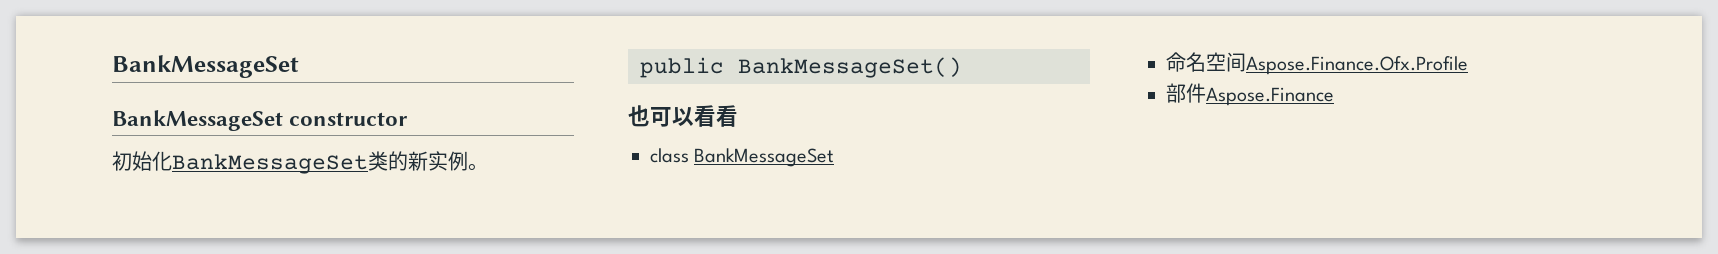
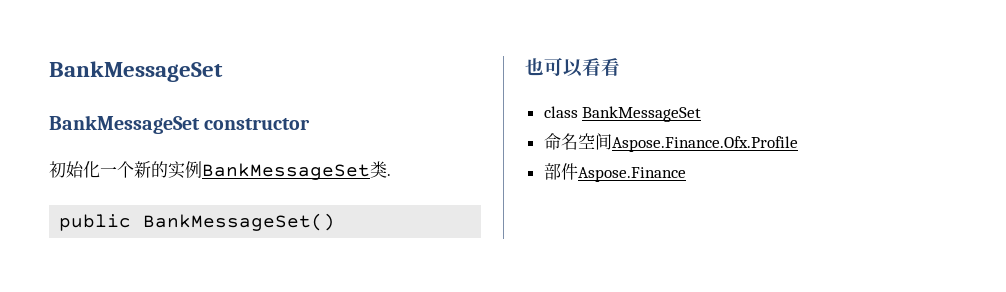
[172,151,488,174] BankMessageSet类的新实例。 -> [100,161,391,180] 一个新的实例BankMessageSet类.

